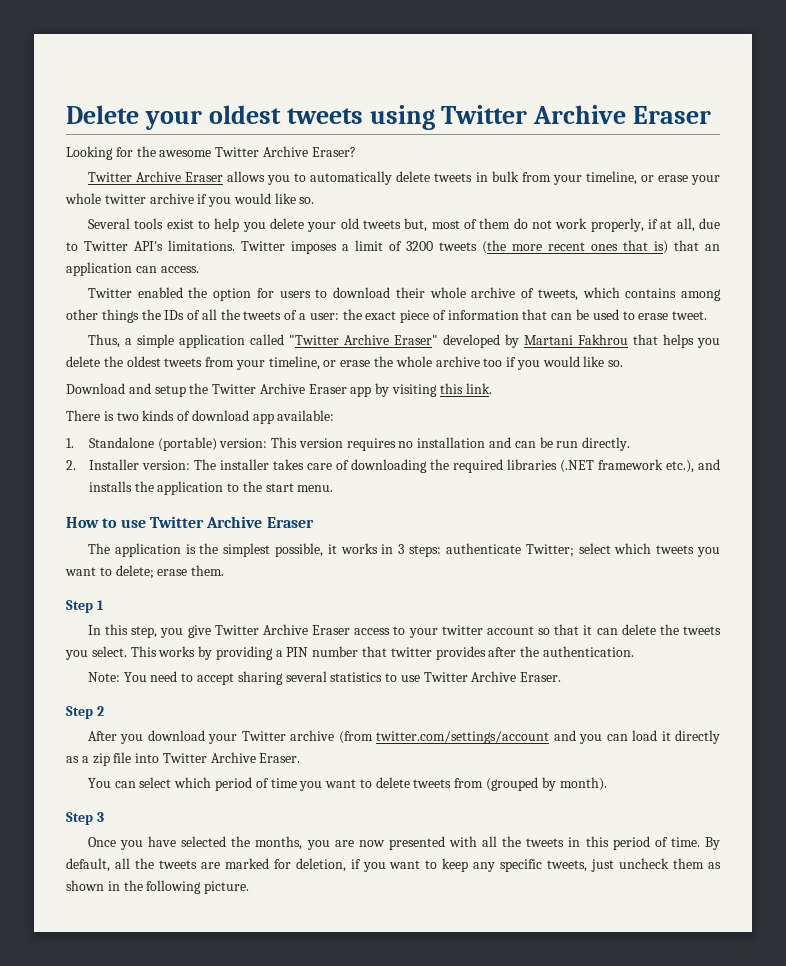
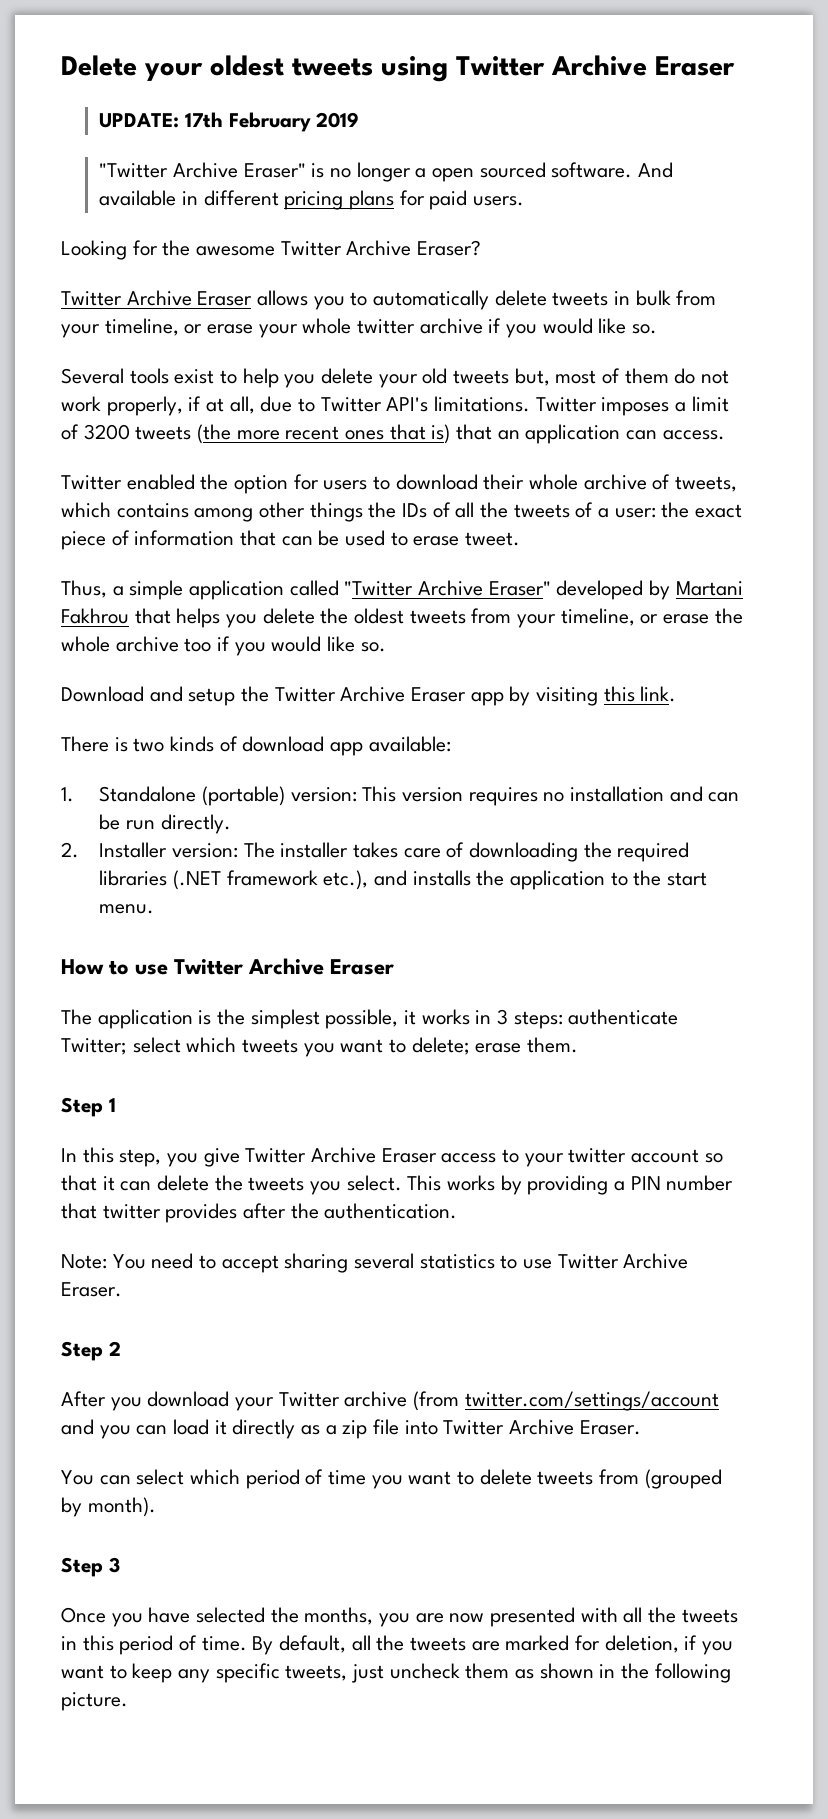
(712, 115) none -> [99,112,360,132] [99,162,673,182] [99,190,524,210] // UPDATE: 17th February 2019 // "Twitter Archive Eraser" is no longer a open sourced software. And available in different pricing plans for paid users.

